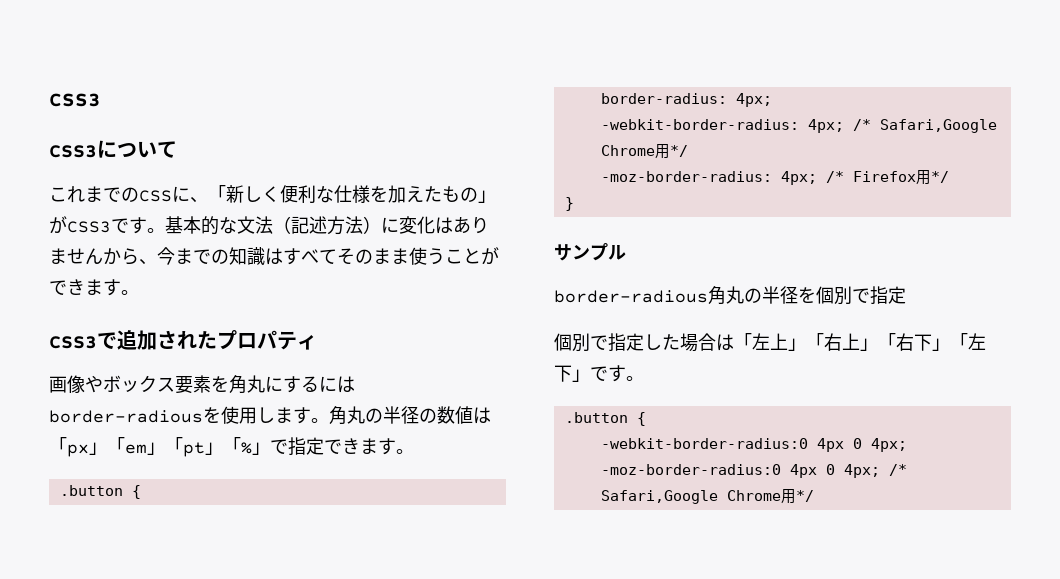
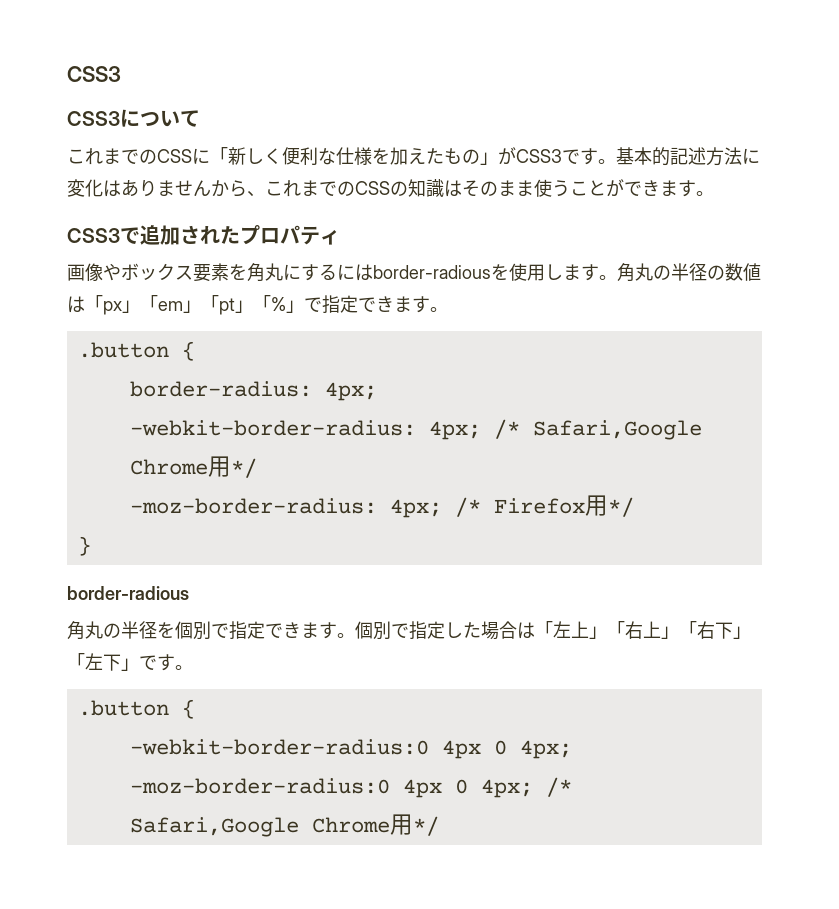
[190,197,208,203] 、 -> (210, 156) none
[219,216,291,234] な文法（ -> (670, 156) none
[363,216,381,234] ） -> (742, 156) none
[157,247,337,266] 今までの知識はすべて -> [265,179,462,198] これまでのCSSの知識は
[554,243,626,261] [554,290,708,303] サンプル // border-radious -> [67,586,189,600] border-radious //
(906, 295) // -> [265,622,355,639] できます。

